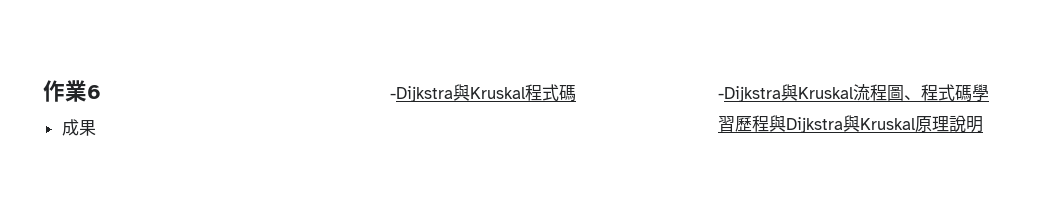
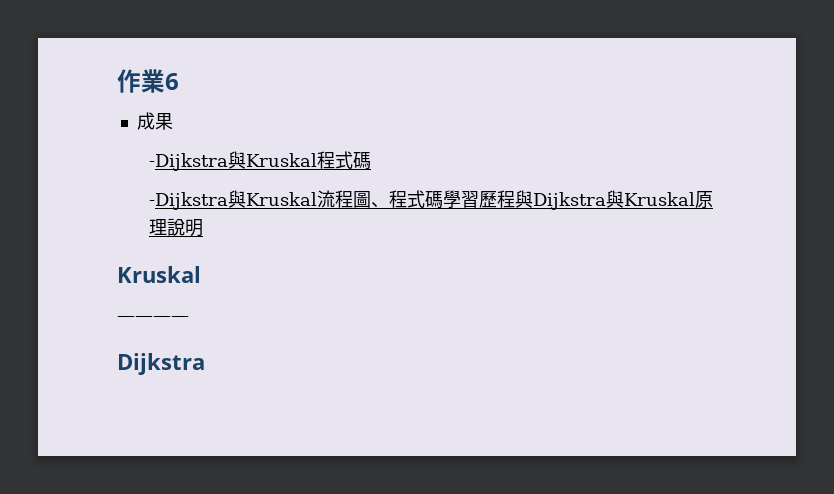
(984, 124) none -> [117,266,201,283] [117,316,189,321] [117,353,205,375] // Kruskal // ———— // Dijkstra

